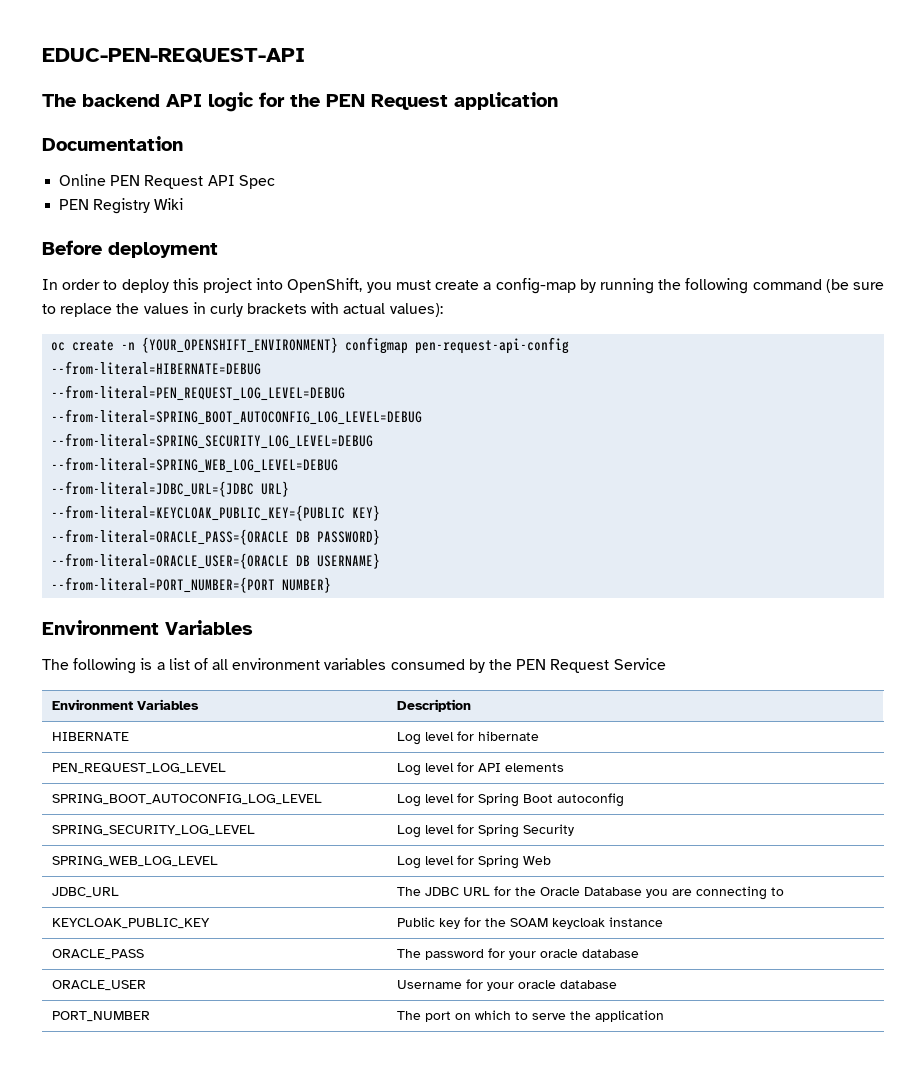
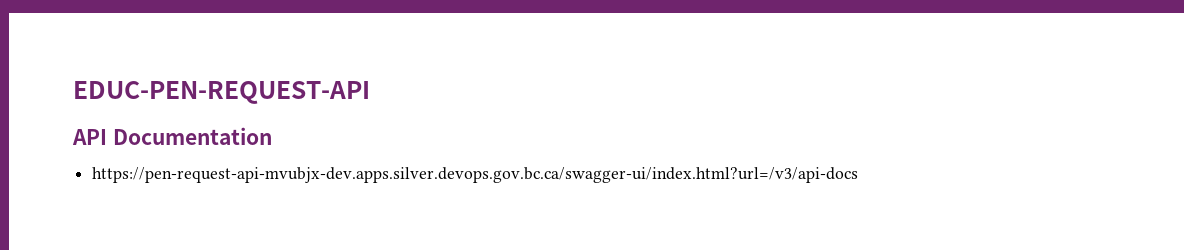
[42,92,558,112] [42,136,183,151] [59,174,275,189] [59,198,184,214] [42,240,218,258] [42,278,885,294] [42,302,443,317] [51,337,570,354] [51,361,262,375] [51,385,346,401] [51,409,423,425] [51,433,374,449] [51,457,339,473] [51,481,290,497] [51,505,381,521] [51,529,381,545] [51,553,381,569] [51,577,332,593] [42,620,253,635] [42,658,666,674] [52,699,200,710] [397,699,472,712] [52,732,130,741] [397,731,540,745] [52,763,227,774] [397,762,565,776] [52,794,323,805] [397,793,625,807] [52,825,256,836] [397,824,575,838] [52,856,219,867] [397,855,552,869] [52,887,120,898] [397,886,785,900] [52,918,211,929] [397,917,664,929] [52,949,145,960] [397,948,640,960] [52,980,147,991] [397,979,618,991] [52,1011,151,1022] [397,1010,665,1022] The backend API logic for the PEN Request application // Documentation // Online PEN Request API Spec // PEN Registry Wiki // Before deployment // In order to deploy this project into OpenShift, you must create a config-map by running the following command (be sure to replace the values in curly brackets with actual values): // oc create -n {YOUR_OPENSHIFT_ENVIRONMENT} configmap pen-request-api-config // --from-literal=HIBERNATE=DEBUG // --from-literal=PEN_REQUEST_LOG_LEVEL=DEBUG // --from-literal=SPRING_BOOT_AUTOCONFIG_LOG_LEVEL=DEBUG // --from-literal=SPRING_SECURITY_LOG_LEVEL=DEBUG // --from-literal=SPRING_WEB_LOG_LEVEL=DEBUG // --from-literal=JDBC_URL={JDBC URL} // --from-literal=KEYCLOAK_PUBLIC_KEY={PUBLIC KEY} // --from-literal=ORACLE_PASS={ORACLE DB PASSWORD} // --from-literal=ORACLE_USER={ORACLE DB USERNAME} // --from-literal=PORT_NUMBER={PORT NUMBER} // Environment Variables // The following is a list of all environment variables consumed by the PEN Request Service // Environment Variables | Description // HIBERNATE | Log level for hibernate // PEN_REQUEST_LOG_LEVEL | Log level for API elements // SPRING_BOOT_AUTOCONFIG_LOG_LEVEL | Log level for Spring Boot autoconfig // SPRING_SECURITY_LOG_LEVEL | Log level for Spring Security // SPRING_WEB_LOG_LEVEL | Log level for Spring Web // JDBC_URL | The JDBC URL for the Oracle Database you are connecting to // KEYCLOAK_PUBLIC_KEY | Public key for the SOAM keycloak instance // ORACLE_PASS | The password for your oracle database // ORACLE_USER | Username for your oracle database // PORT_NUMBER | The port on which to serve the application -> [72,127,272,145] [92,167,859,183] API Documentation // https://pen-request-api-mvubjx-dev.apps.silver.devops.gov.bc.ca/swagger-ui/index.html?url=/v3/api-docs

